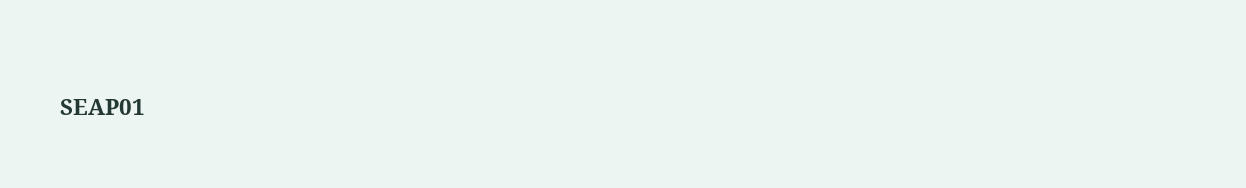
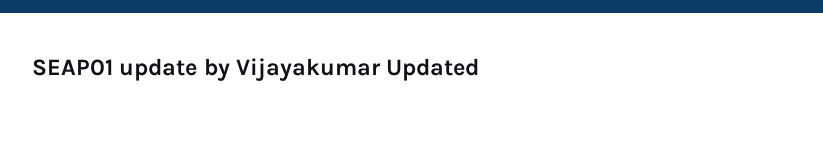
(145, 107) none -> [119,58,480,81] update by Vijayakumar Updated

